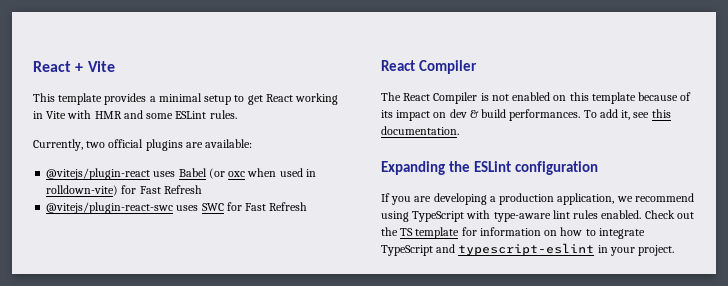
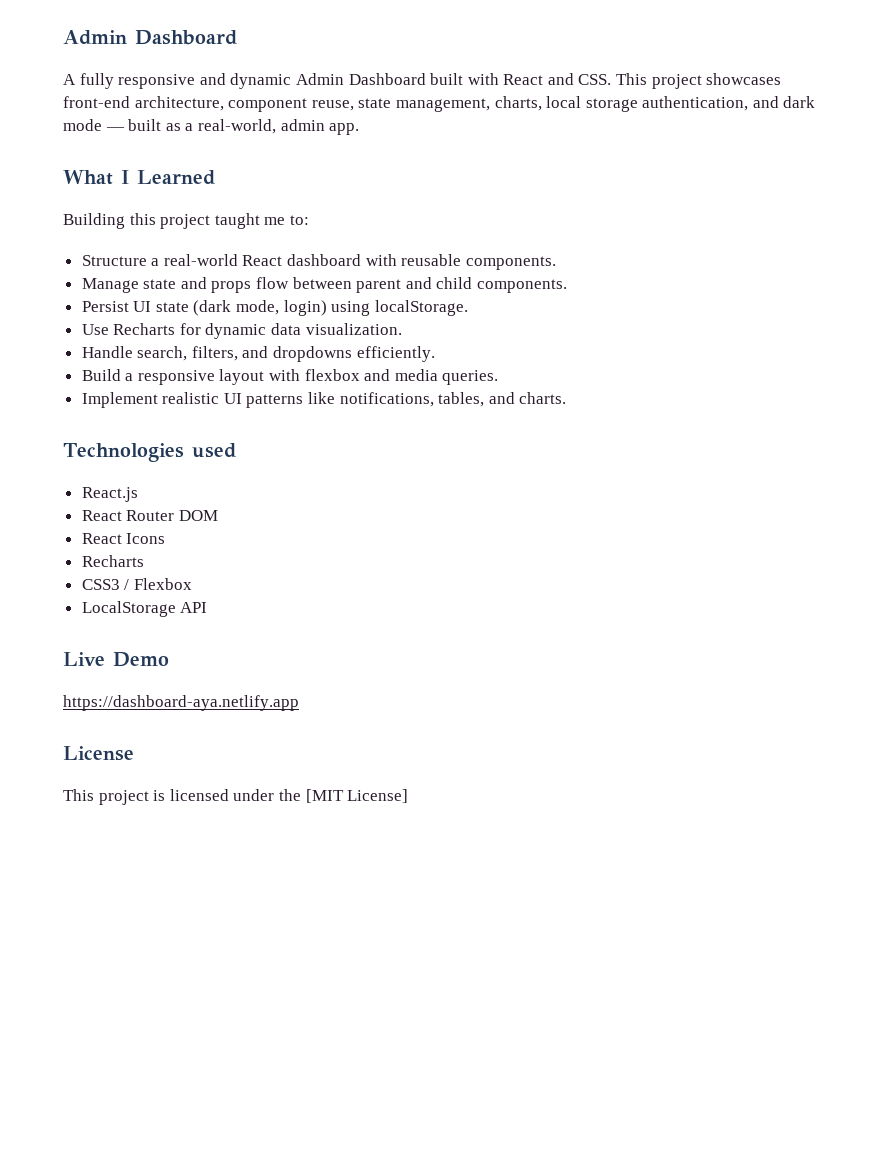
[33,61,115,72] [33,93,339,105] [33,110,237,119] [33,139,253,151] [46,168,316,180] [46,185,202,196] [46,202,308,214] [381,60,477,74] [381,92,692,104] [381,109,671,121] [381,126,459,135] [381,161,598,175] [381,193,694,205] [381,210,694,222] [381,227,645,239] [381,243,675,256] React + Vite // This template provides a minimal setup to get React working in Vite with HMR and some ESLint rules. // Currently, two official plugins are available: // @vitejs/plugin-react uses Babel (or oxc when used in rolldown-vite) for Fast Refresh // @vitejs/plugin-react-swc uses SWC for Fast Refresh // React Compiler // The React Compiler is not enabled on this template because of its impact on dev & build performances. To add it, see this documentation. // Expanding the ESLint configuration // If you are developing a production application, we recommend using TypeScript with type-aware lint rules enabled. Check out the TS template for information on how to integrate TypeScript and typescript-eslint in your project. -> [63,30,237,45] [63,73,782,89] [63,96,816,112] [63,119,360,135] [63,170,215,185] [63,213,309,229] [81,254,556,270] [81,277,568,293] [81,300,468,316] [81,323,402,339] [81,346,435,362] [81,369,499,385] [81,392,567,408] [63,443,236,462] [81,487,138,502] [81,510,218,521] [81,533,166,544] [81,555,144,567] [81,578,192,590] [81,601,208,617] [63,652,169,667] [63,695,299,711] [63,746,134,761] [63,789,409,805] Admin Dashboard // A fully responsive and dynamic Admin Dashboard built with React and CSS. This project showcases front-end architecture, component reuse, state management, charts, local storage authentication, and dark mode — built as a real-world, admin app. // What I Learned // Building this project taught me to: // Structure a real-world React dashboard with reusable components. // Manage state and props flow between parent and child components. // Persist UI state (dark mode, login) using localStorage. // Use Recharts for dynamic data visualization. // Handle search, filters, and dropdowns efficiently. // Build a responsive layout with flexbox and media queries. // Implement realistic UI patterns like notifications, tables, and charts. // Technologies used // React.js // React Router DOM // React Icons // Recharts // CSS3 / Flexbox // LocalStorage API // Live Demo // https://dashboard-aya.netlify.app // License // This project is licensed under the [MIT License]

